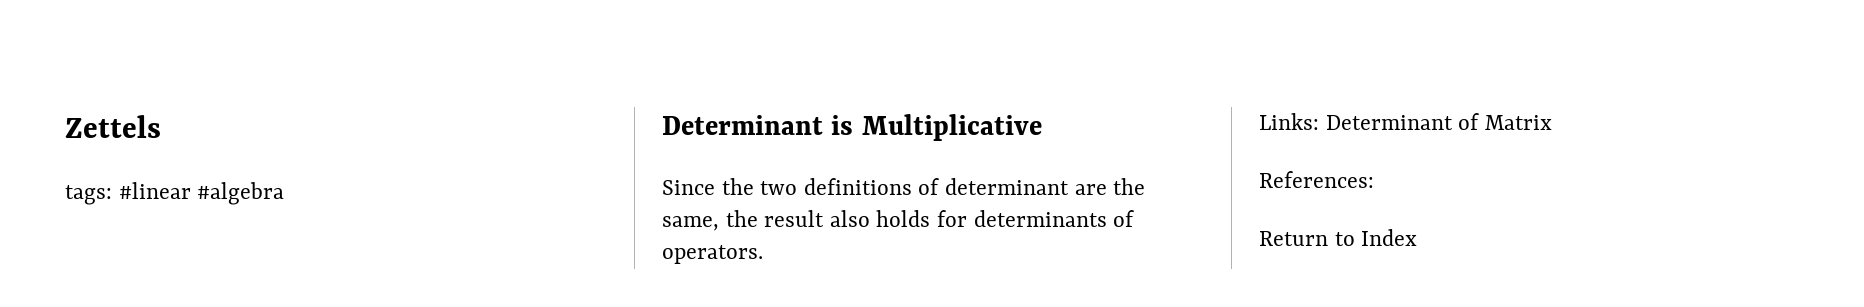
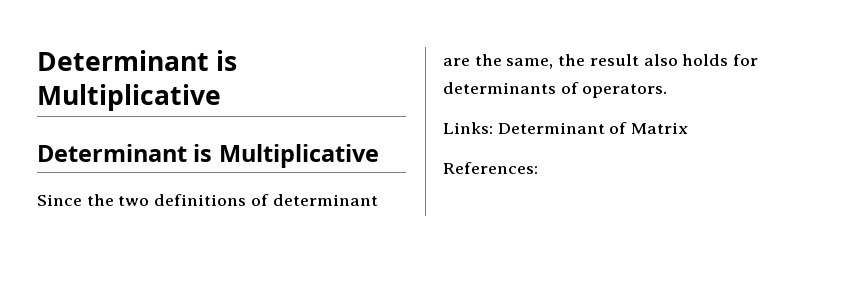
[65,115,161,138] [65,182,285,205] Zettels // tags: #linear #algebra -> [37,50,238,71] [37,84,221,111] Determinant is Multiplicative
[1259,229,1418,246] // Return to Index -> (538, 168) none

